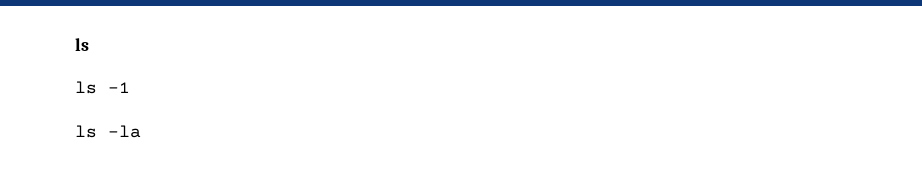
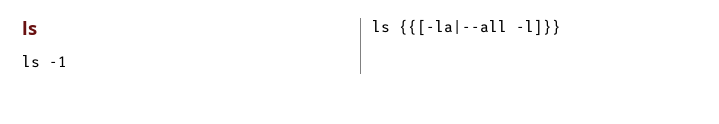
[108,125,141,138] -la -> [399,19,561,36] {{[-la|--all -l]}}

